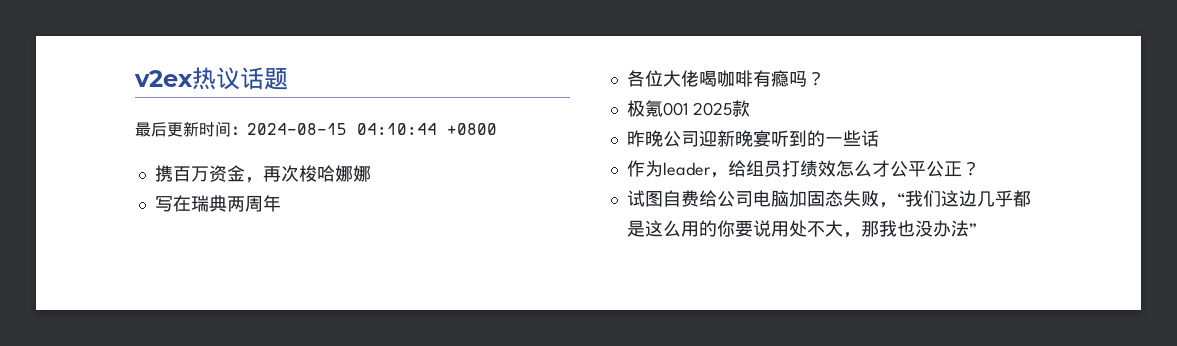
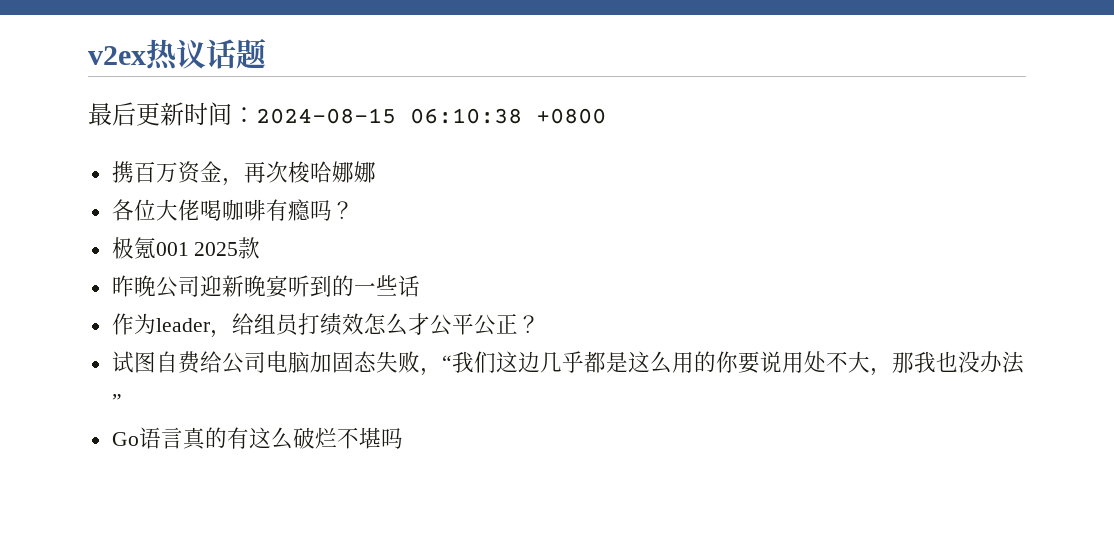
[357,123,437,135] 04:10:44 -> [410,108,522,124] 06:10:38
[154,195,281,212] // 写在瑞典两周年 -> (376, 172) none
(977, 229) none -> [111,427,403,450] // Go语言真的有这么破烂不堪吗

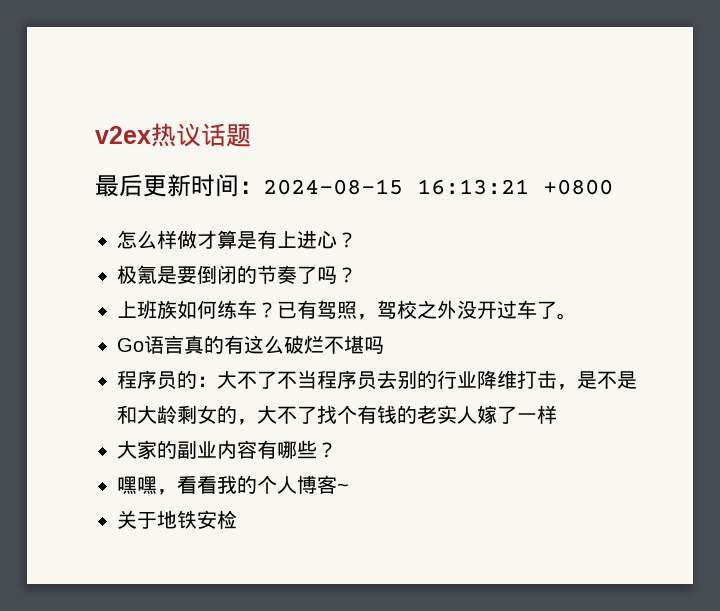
[410,108,522,124] 06:10:38 -> [417,179,529,195] 16:13:21
[111,161,376,186] [111,199,354,221] [111,237,261,259] [111,275,420,298] [111,313,540,338] [111,351,1024,376] [111,394,122,408] 携百万资金，再次梭哈娜娜 // 各位大佬喝咖啡有瘾吗？ // 极氪001 2025款 // 昨晚公司迎新晚宴听到的一些话 // 作为leader，给组员打绩效怎么才公平公正？ // 试图自费给公司电脑加固态失败，“我们这边几乎都是这么用的你要说用处不大，那我也没办法” -> [117,230,357,249] [117,265,357,284] [117,300,577,320] 怎么样做才算是有上进心？ // 极氪是要倒闭的节奏了吗？ // 上班族如何练车？已有驾照，驾校之外没开过车了。
(403, 438) none -> [117,370,637,390] [117,405,557,425] [117,440,337,459] [117,475,349,495] [117,510,237,529] // 程序员的：大不了不当程序员去别的行业降维打击，是不是和大龄剩女的，大不了找个有钱的老实人嫁了一样 // 大家的副业内容有哪些？ // 嘿嘿，看看我的个人博客~ // 关于地铁安检

